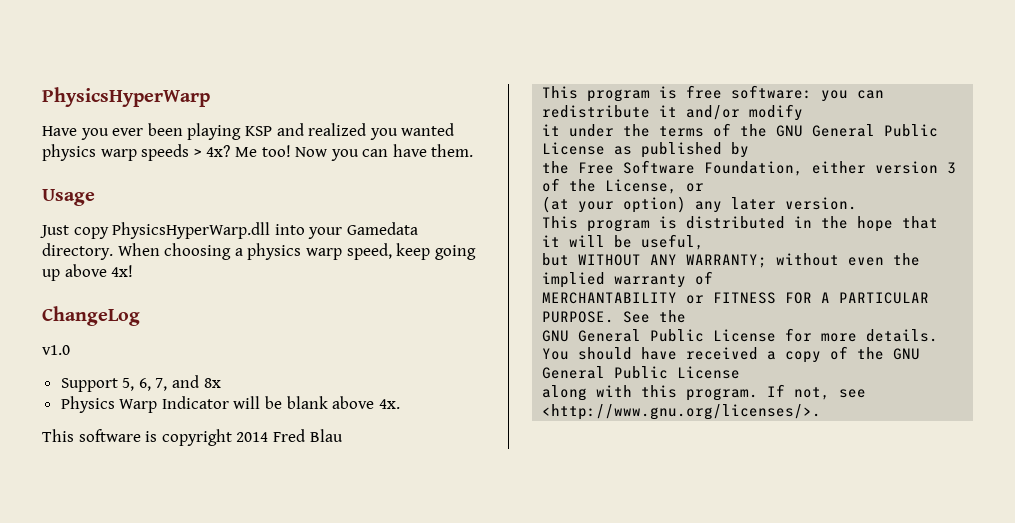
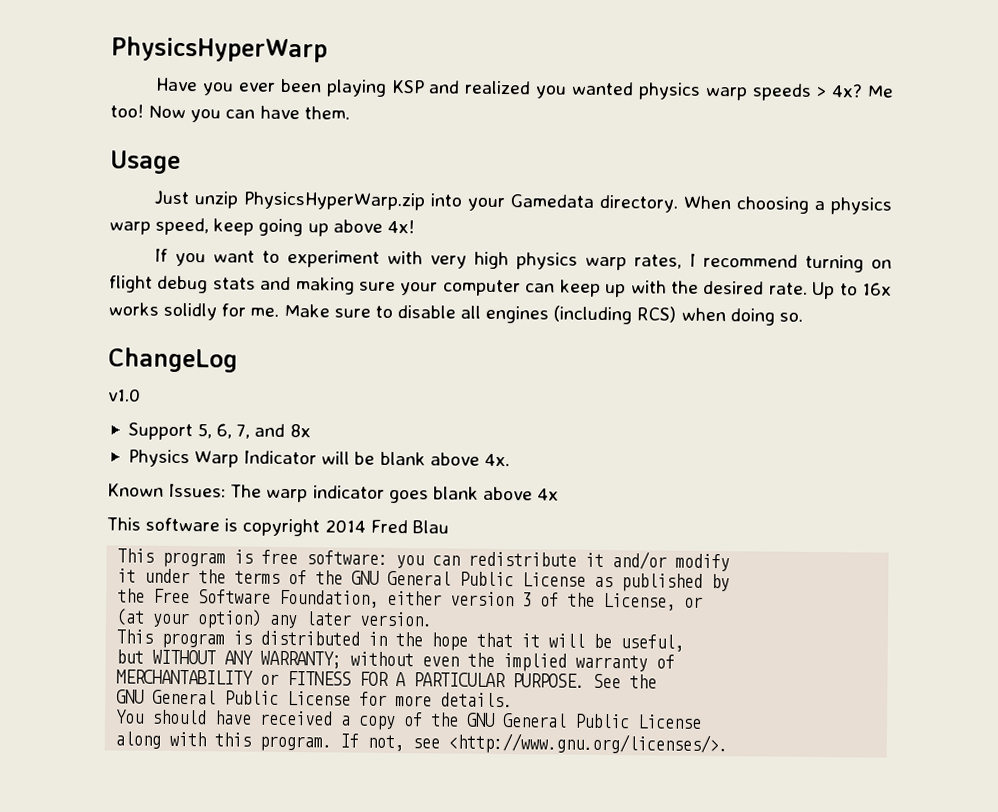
[73,222,271,239] copy PhysicsHyperWarp.dll -> [193,191,426,211] unzip PhysicsHyperWarp.zip
(134, 271) none -> [153,248,893,273] [109,275,892,300] [108,302,803,326] // If you want to experiment with very high physics warp rates, I recommend turning on flight debug stats and making sure your computer can keep up with the desired rate. Up to 16x works solidly for me. Make sure to disable all engines (including RCS) when doing so.
(400, 404) none -> [107,483,560,504] // Known Issues: The warp indicator goes blank above 4x

